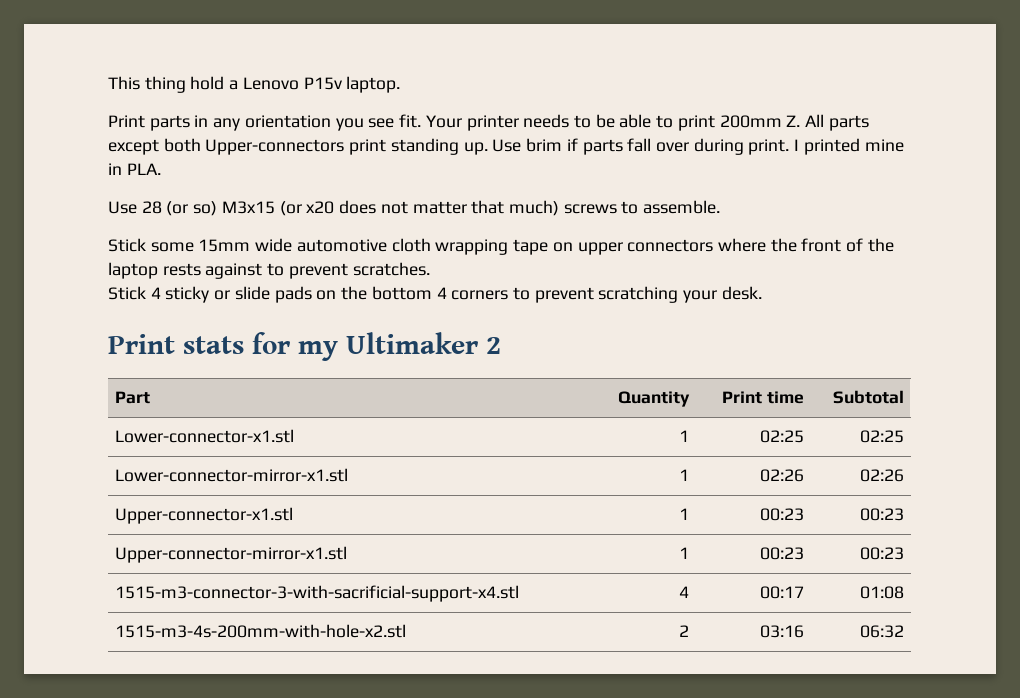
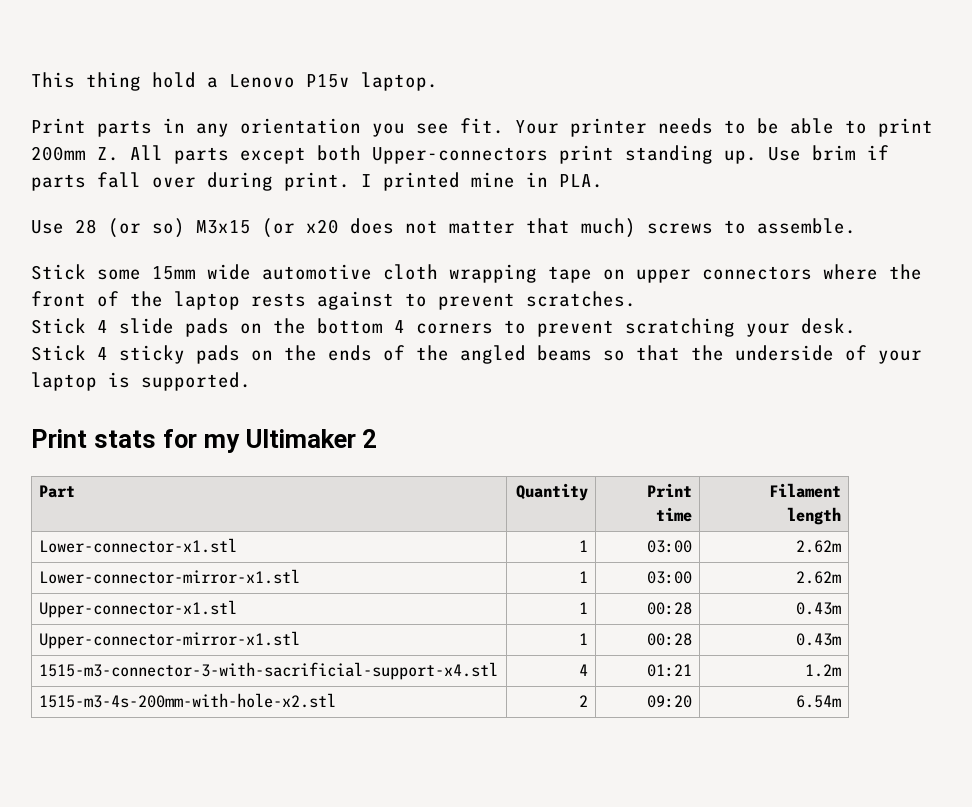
[165,286,231,303] sticky or -> (108, 326) none
(762, 293) none -> [31,345,922,364] [31,372,251,391] // Stick 4 sticky pads on the ends of the angled beams so that the underside of your laptop is supported.
[832,390,904,404] Subtotal -> [769,483,842,498] [787,507,842,525] Filament length
[759,430,804,443] [859,430,904,443] 02:25 | 02:25 -> [647,540,693,553] [796,540,842,553] 03:00 | 2.62m
[759,469,804,482] [859,469,904,482] 02:26 | 02:26 -> [647,571,693,584] [796,571,842,584] 03:00 | 2.62m
[759,508,804,521] [859,508,904,521] 00:23 | 00:23 -> [647,602,693,615] [796,602,842,615] 00:28 | 0.43m
[759,547,804,560] [859,547,904,560] 00:23 | 00:23 -> [647,633,693,646] [796,633,842,646] 00:28 | 0.43m
[759,586,804,599] [859,586,904,599] 00:17 | 01:08 -> [647,664,693,677] [805,664,842,677] 01:21 | 1.2m
[759,625,804,638] [859,625,904,638] 03:16 | 06:32 -> [647,695,693,708] [796,695,842,708] 09:20 | 6.54m

